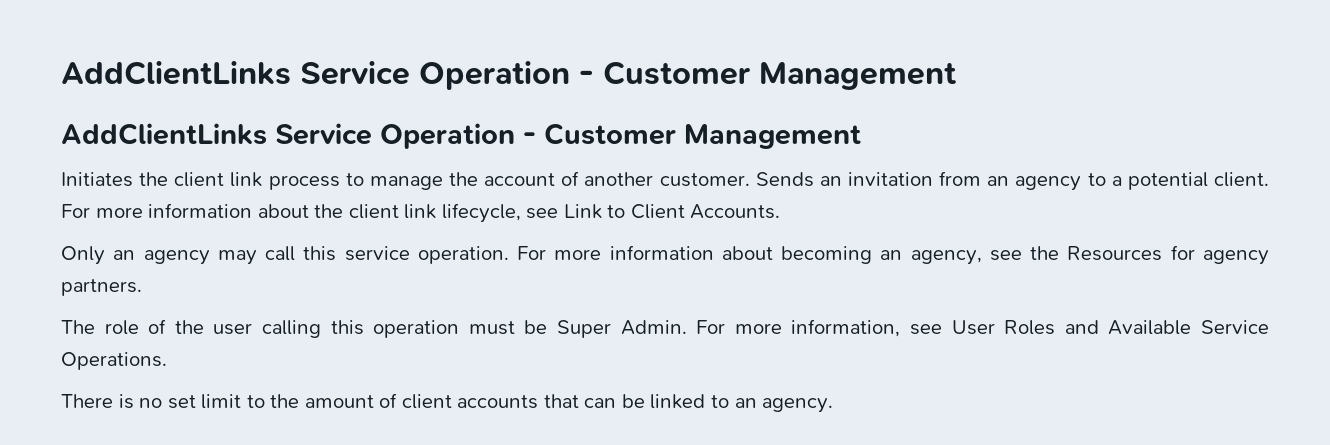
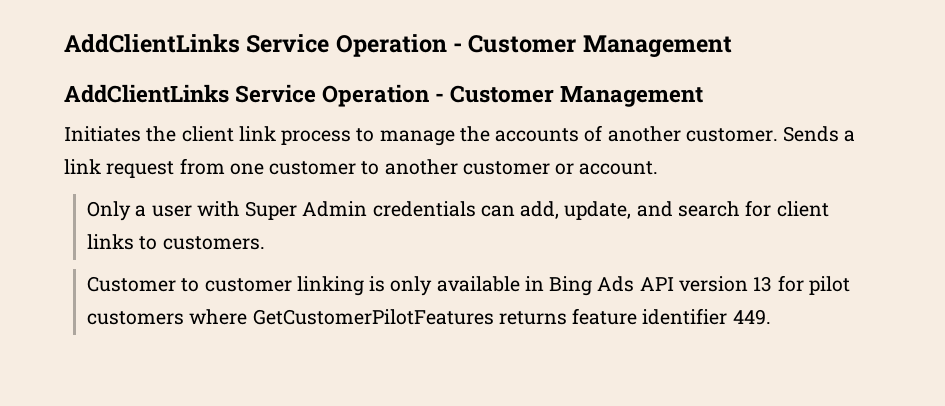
[484,173,556,186] account -> [495,128,580,142] accounts
[819,171,1269,191] [61,203,781,223] [61,245,1270,265] [61,279,142,296] [61,319,1269,338] [61,352,167,370] [61,393,834,413] an invitation from an agency to a potential client. For more information about the client link lifecycle, see Link to Client Accounts. // Only an agency may call this service operation. For more information about becoming an agency, see the Resources for agency partners. // The role of the user calling this operation must be Super Admin. For more information, see User Roles and Available Service Operations. // There is no set limit to the amount of client accounts that can be linked to an agency. -> [844,130,856,142] [64,158,659,178] [87,200,829,221] [87,234,265,250] [87,275,850,296] [87,308,771,325] a link request from one customer to another customer or account. // Only a user with Super Admin credentials can add, update, and search for client links to customers. // Customer to customer linking is only available in Bing Ads API version 13 for pilot customers where GetCustomerPilotFeatures returns feature identifier 449.

